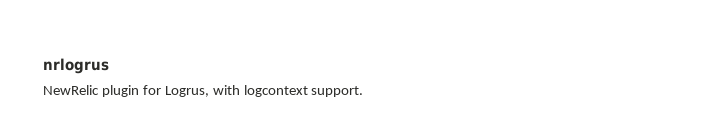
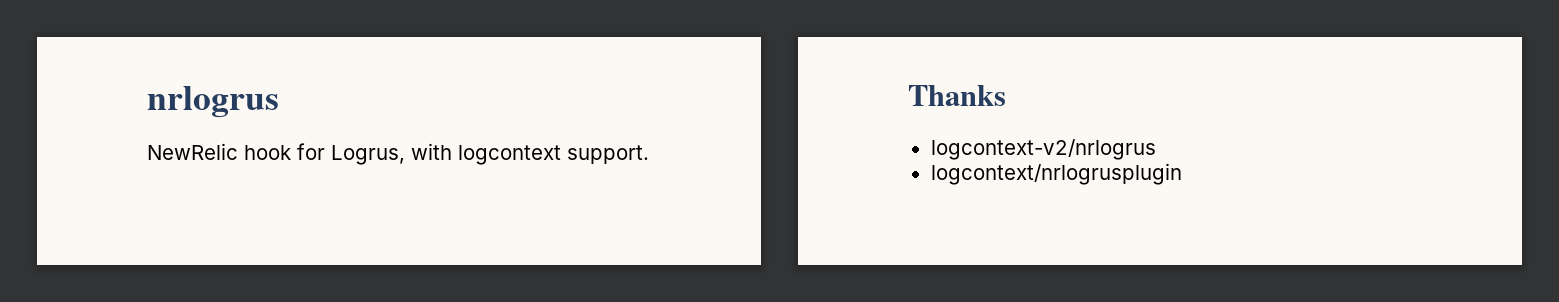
[101,85,139,97] plugin -> [244,145,291,160] hook
(364, 91) none -> [908,85,1006,106] [930,139,1156,160] [930,163,1182,185] // Thanks // logcontext-v2/nrlogrus // logcontext/nrlogrusplugin

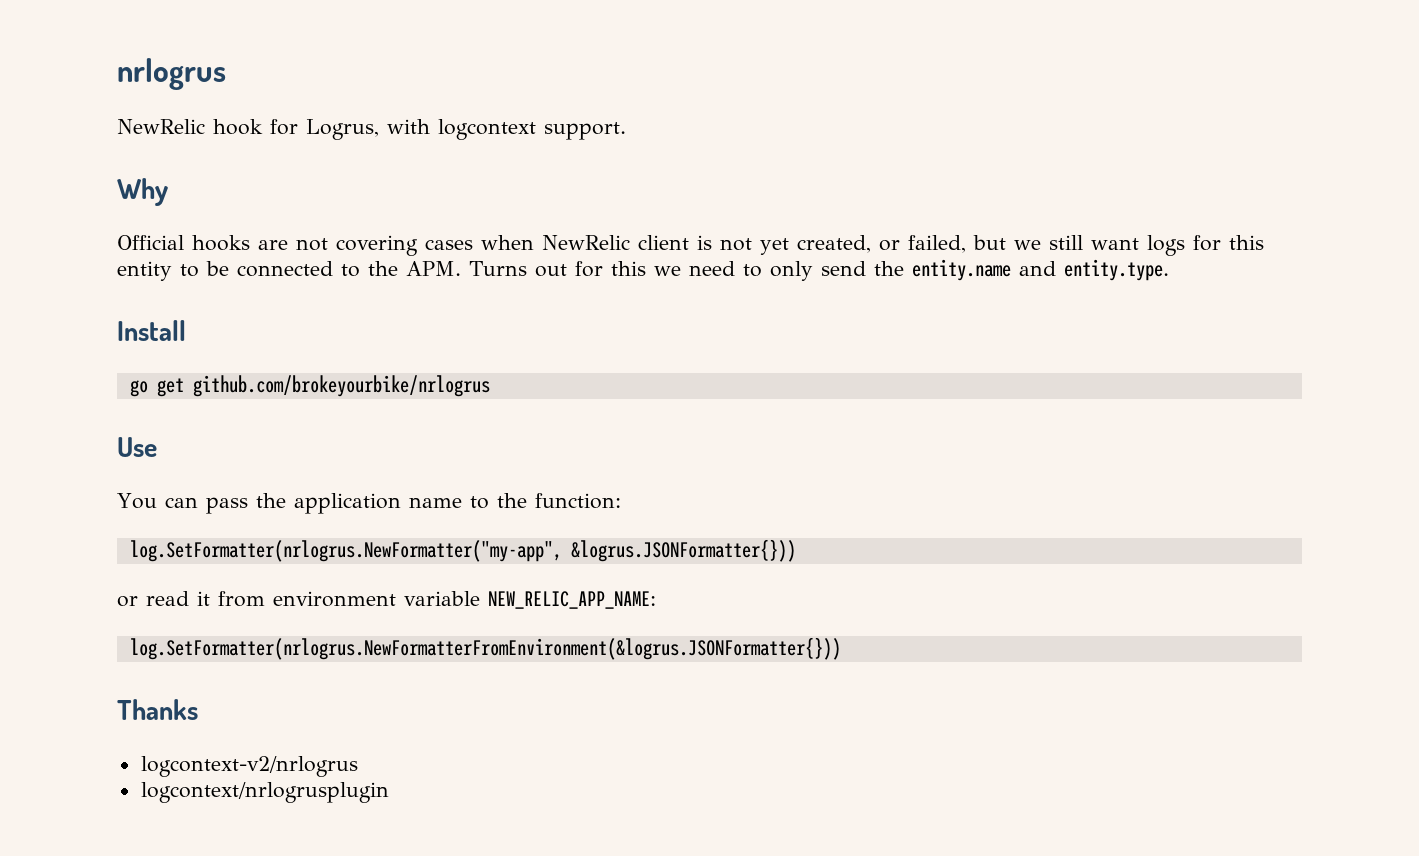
(649, 154) none -> [117,178,168,206] [117,235,1264,256] [117,259,1169,281] [117,320,186,341] [129,375,490,397] [117,437,157,457] [117,493,621,514] [129,539,796,562] [117,591,656,609] [129,637,841,660] // Why // Official hooks are not covering cases when NewRelic client is not yet created, or failed, but we still want logs for this entity to be connected to the APM. Turns out for this we need to only send the entity.name and entity.type. // Install // go get github.com/brokeyourbike/nrlogrus // Use // You can pass the application name to the function: // log.SetFormatter(nrlogrus.NewFormatter("my-app", &logrus.JSONFormatter{})) // or read it from environment variable NEW_RELIC_APP_NAME: // log.SetFormatter(nrlogrus.NewFormatterFromEnvironment(&logrus.JSONFormatter{}))

